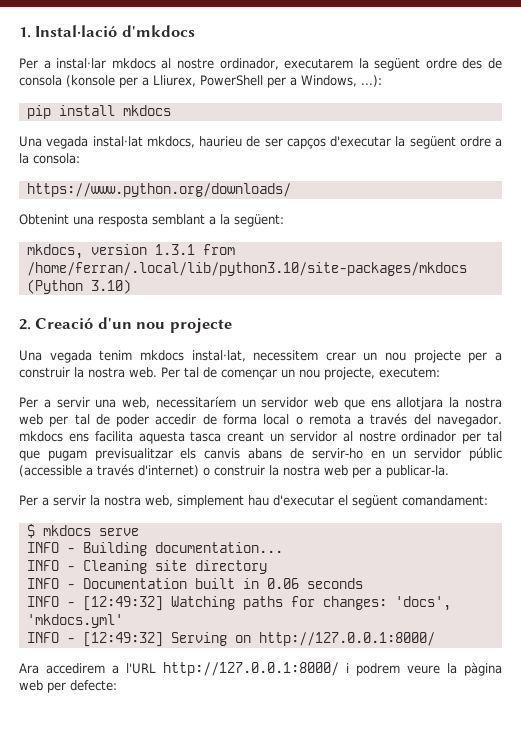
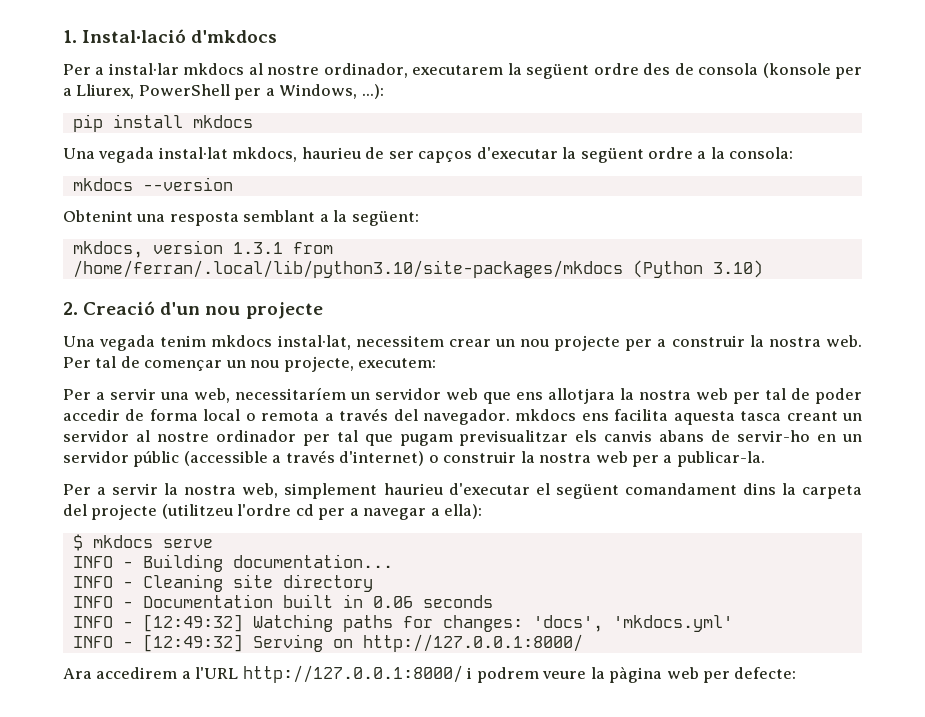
[26,183,291,197] https://www.python.org/downloads/ -> [72,177,233,191] mkdocs --version
[248,495,269,506] hau -> [383,483,443,495] haurieu
[402,495,488,506] comandament: -> [624,483,862,499] [63,504,483,520] comandament dins la carpeta del projecte (utilitzeu l'ordre cd per a navegar a ella):

